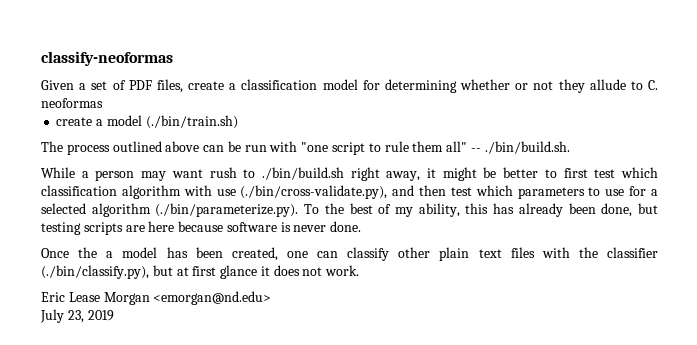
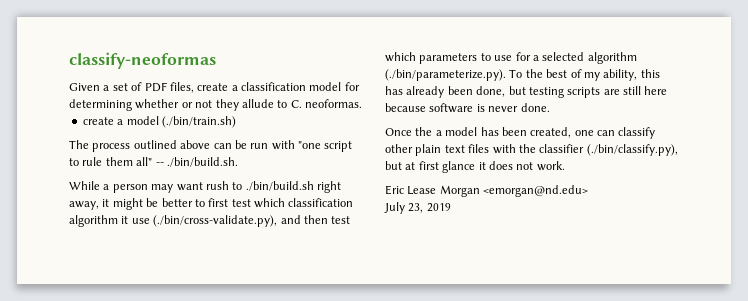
[41,98,103,108] neoformas -> [305,99,362,108] neoformas.
[183,185,212,196] with -> [121,216,129,224] it
(145, 228) none -> [623,86,641,95] still

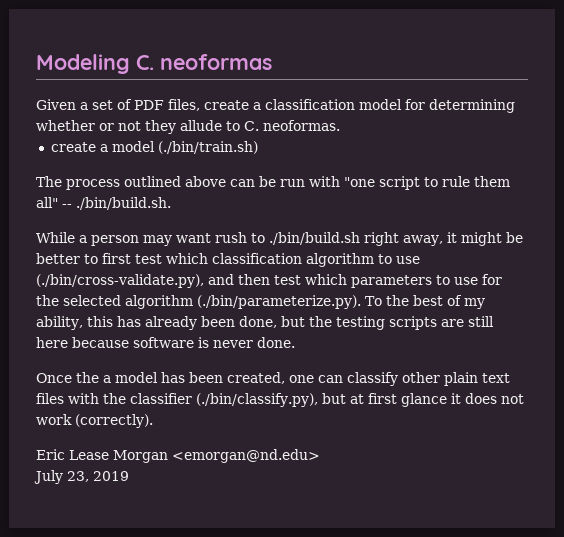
[69,52,216,69] classify-neoformas -> [36,54,272,74] Modeling C. neoformas
[121,216,129,224] it -> [378,254,392,264] to
[532,55,539,61] a -> [36,295,59,306] the
(526, 90) none -> [308,316,332,327] the
[536,161,565,171] work. -> [36,414,153,428] work (correctly).

